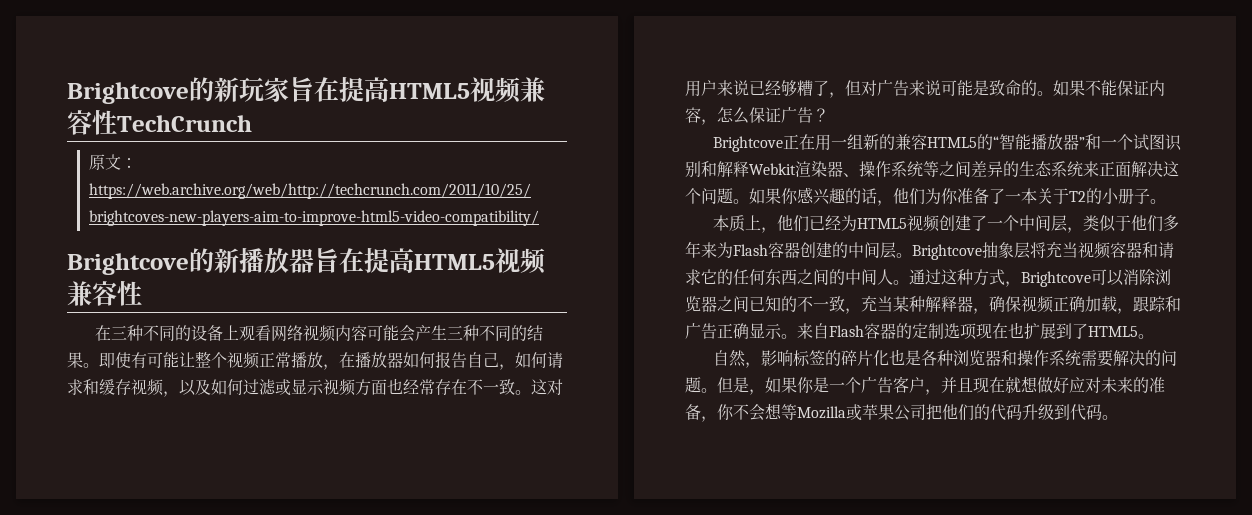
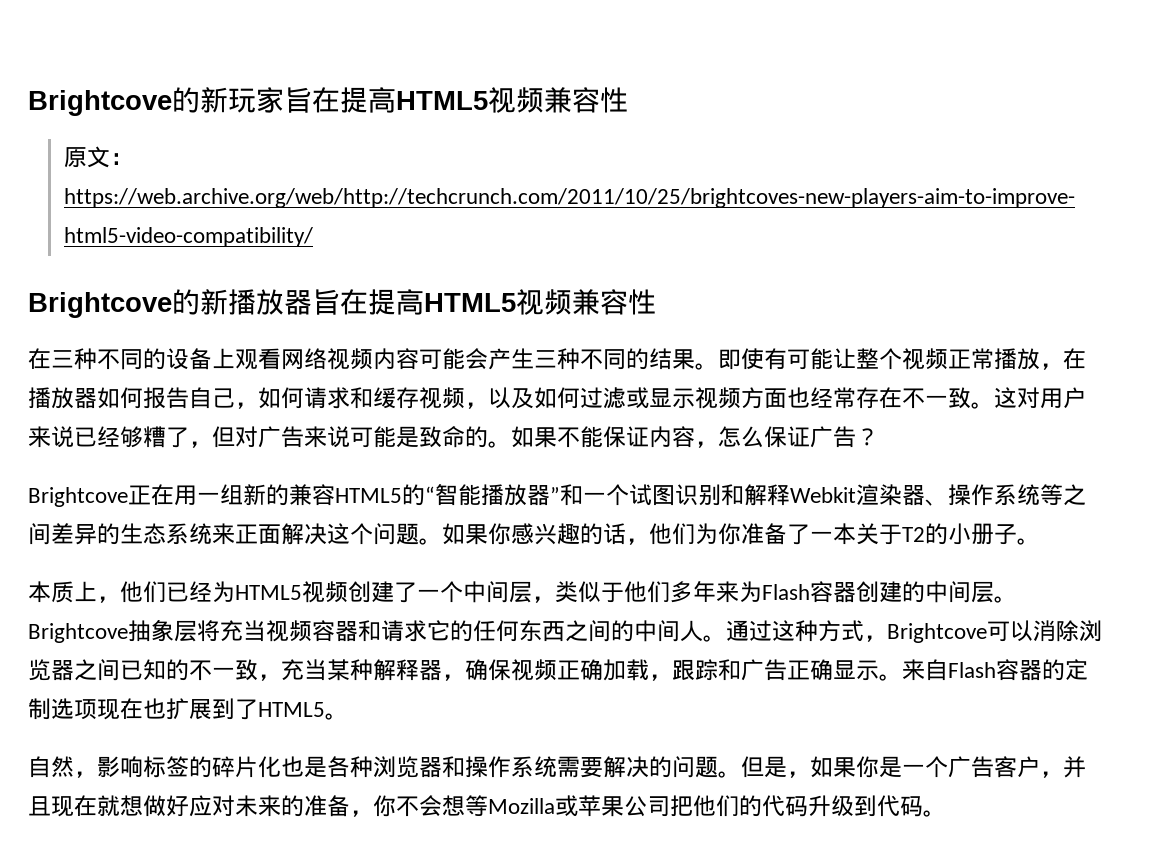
[117,115,252,132] TechCrunch -> (628, 100) none

